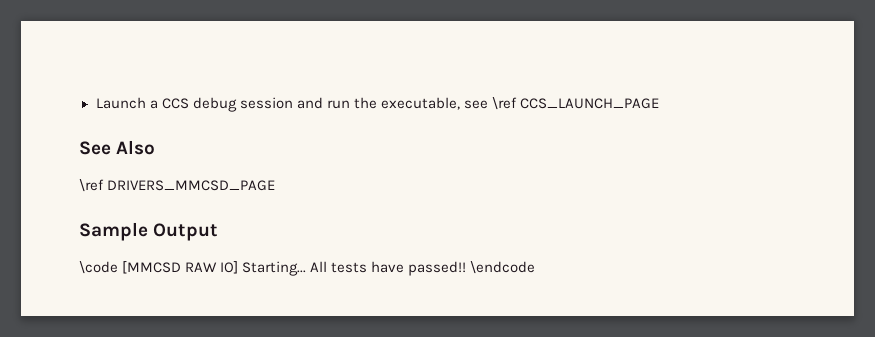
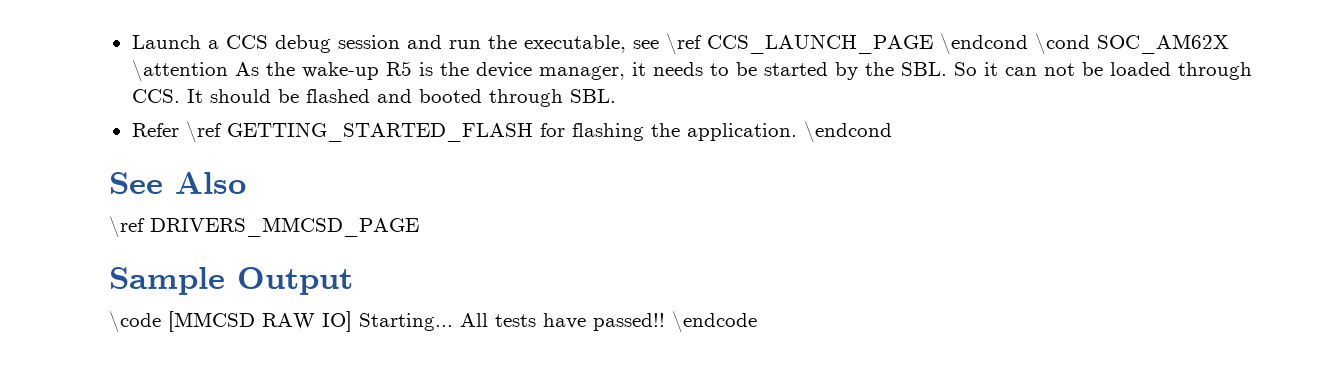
(660, 103) none -> [939,33,1229,55] [131,60,1252,82] [131,89,616,107] [131,121,892,143] \endcond \cond SOC_AM62X \attention As the wake-up R5 is the device manager, it needs to be started by the SBL. So it can not be loaded through CCS. It should be flashed and booted through SBL. // Refer \ref GETTING_STARTED_FLASH for flashing the application. \endcond

